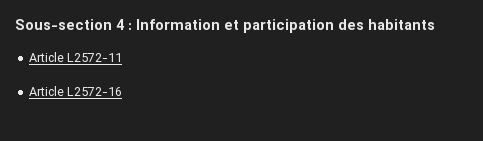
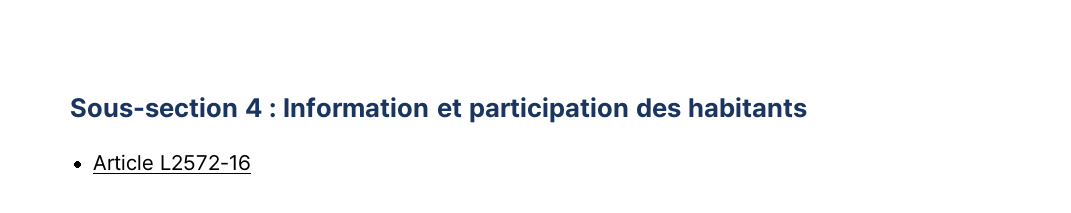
[28,52,123,62] // Article L2572-11 -> (808, 107) none

